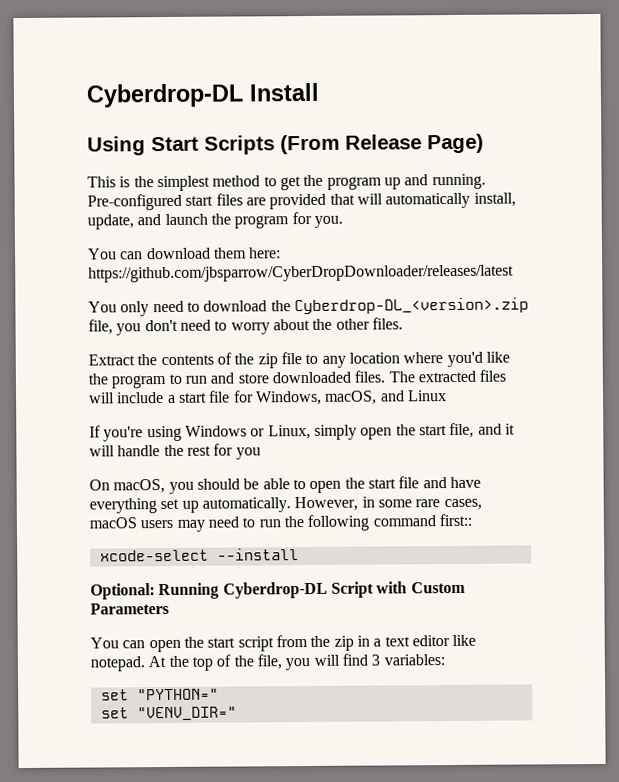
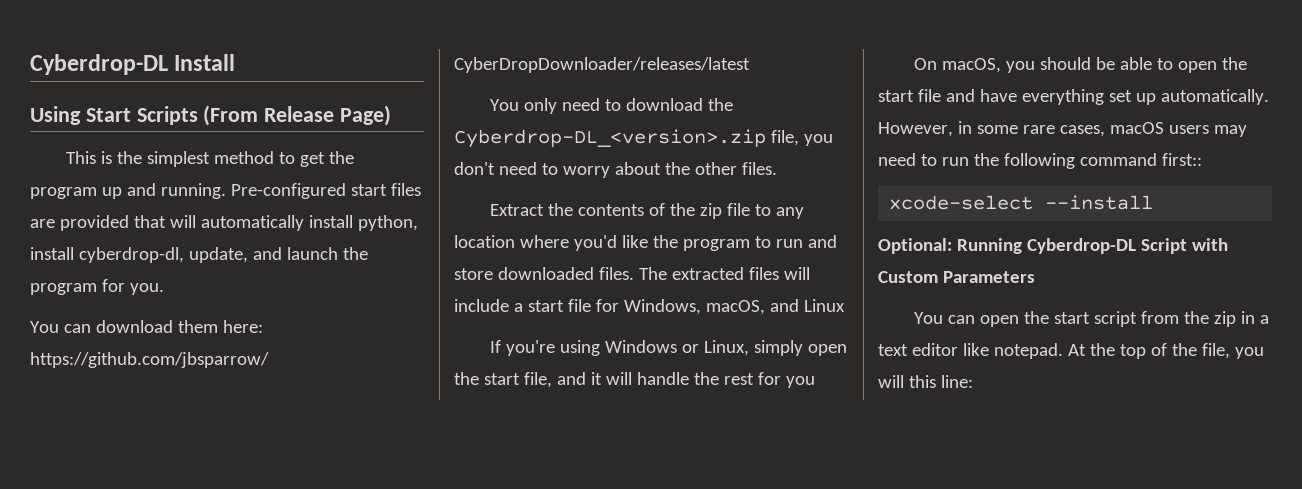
[473,192,516,207] install, -> [308,215,418,231] [30,247,184,263] install python, install cyberdrop-dl,
[341,653,445,666] [100,688,219,701] [100,706,237,722] find 3 variables: // set "PYTHON=" // set "VENV_DIR=" -> [908,375,973,388] this line:

